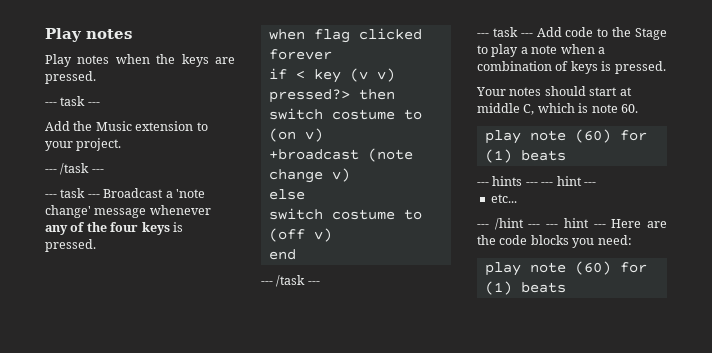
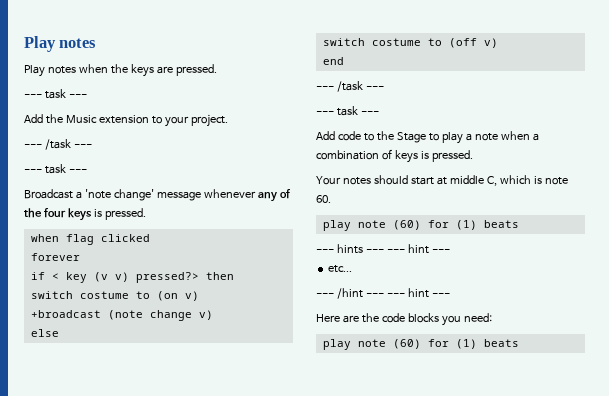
(100, 196) none -> (87, 171) //
(533, 35) none -> (379, 113) //
(606, 226) none -> (450, 295) //

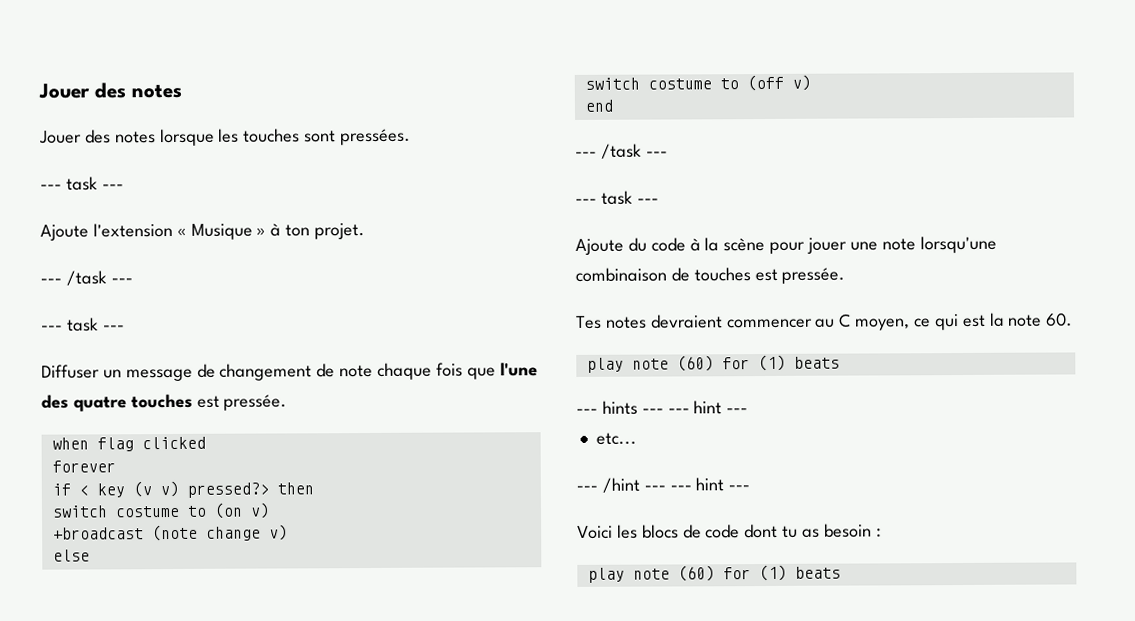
[24,36,56,52] Play -> [38,82,126,99] Jouer des
[24,64,217,77] [24,89,87,99] [24,114,228,127] [24,139,92,150] [24,164,87,174] [24,189,291,202] [24,208,146,221] Play notes when the keys are pressed. // --- task --- // Add the Music extension to your project. // --- /task --- // --- task --- // Broadcast a 'note change' message whenever any of the four keys is pressed. -> [39,128,412,147] [40,176,124,191] [40,222,366,241] [40,270,133,286] [41,317,125,332] [41,362,538,382] [41,393,288,412] Jouer des notes lorsque les touches sont pressées. // --- task --- // Ajoute l'extension « Musique » à ton projet. // --- /task --- // --- task --- // Diffuser un message de changement de note chaque fois que l'une des quatre touches est pressée.
[316,131,539,144] [316,149,473,163] [316,175,542,186] Add code to the Stage to play a note when a combination of keys is pressed. // Your notes should start at middle C, which is -> [575,235,997,255] [575,267,846,284] [576,312,1005,331] Ajoute du code à la scène pour jouer une note lorsqu'une combinaison de touches est pressée. // Tes notes devraient commencer au C moyen, ce qui est la
[316,313,492,326] Here are the code blocks you need: -> [577,523,882,539] Voici les blocs de code dont tu as besoin :

